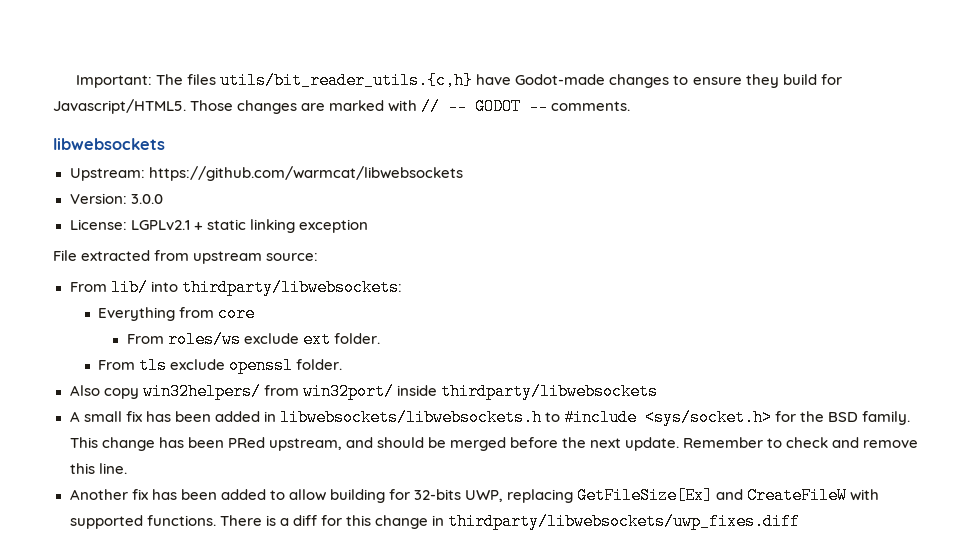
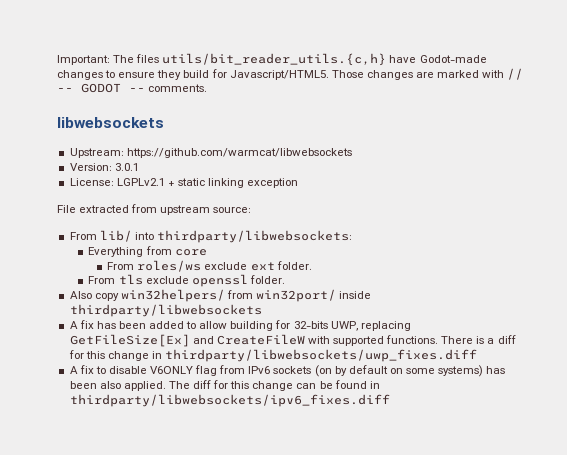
[130,194,163,204] 3.0.0 -> [114,163,139,171] 3.0.1
[83,409,911,426] [69,437,919,451] [69,463,127,474] [69,489,128,500] small fix has been added in libwebsockets/libwebsockets.h to #include <sys/socket.h> for the BSD family. This change has been PRed upstream, and should be merged before the next update. Remember to check and remove this line. // Another -> (78, 325) none
(801, 521) none -> [69,365,506,377] [69,380,380,391] [69,394,390,407] // A fix to disable V6ONLY flag from IPv6 sockets (on by default on some systems) has been also applied. The diff for this change can be found in thirdparty/libwebsockets/ipv6_fixes.diff

